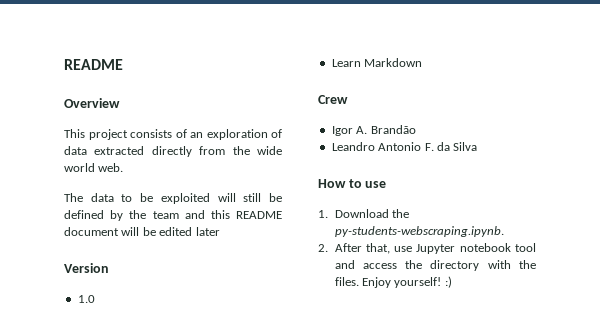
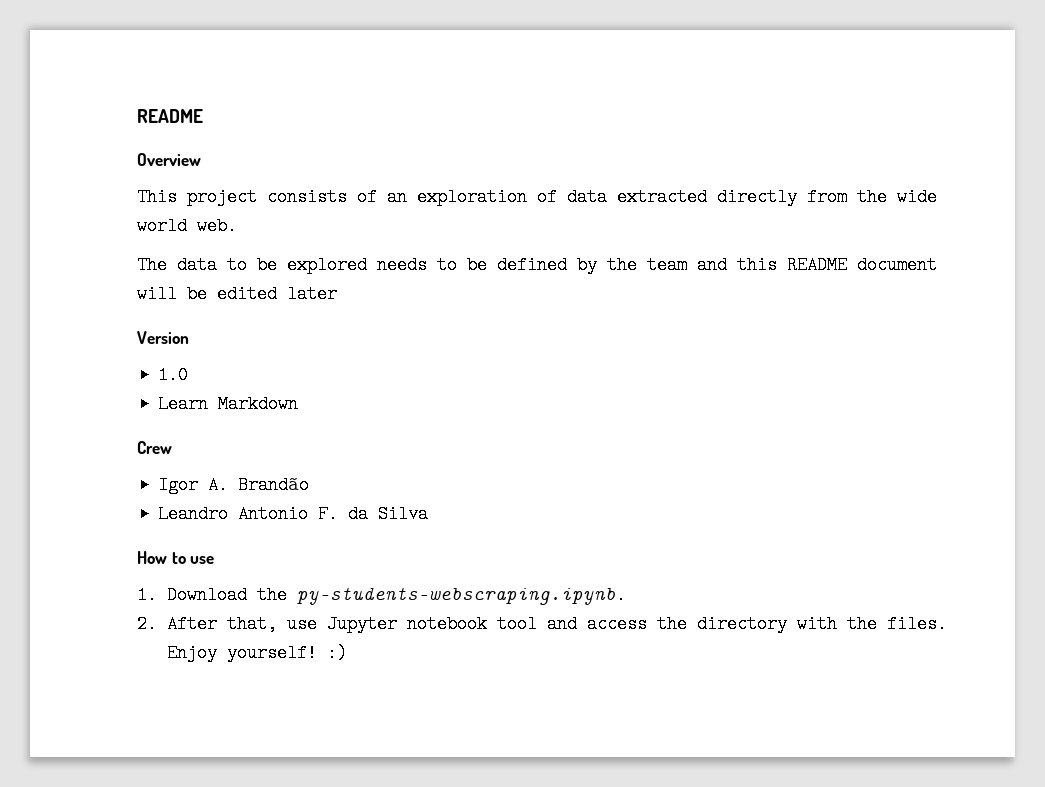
[160,193,262,204] exploited will still -> [287,256,457,274] explored needs to

